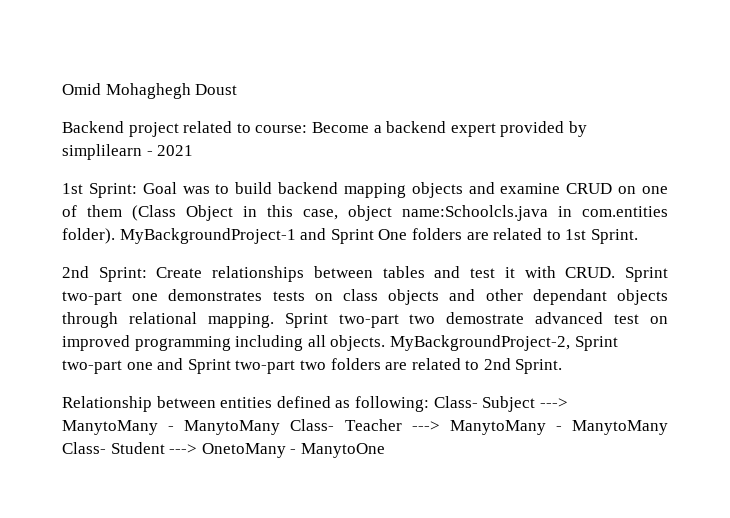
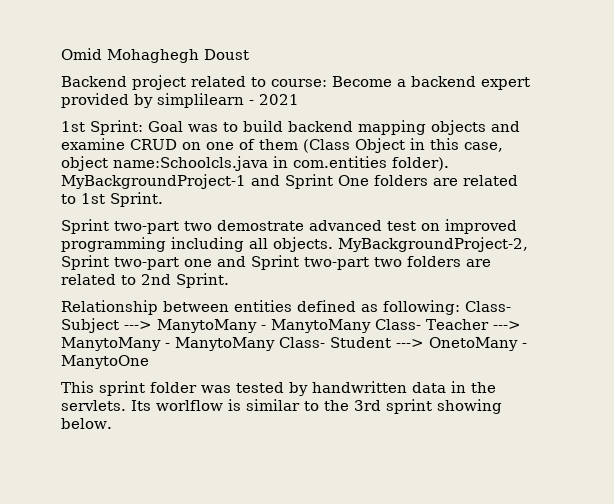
[62,266,669,282] [62,289,668,305] [62,312,274,328] 2nd Sprint: Create relationships between tables and test it with CRUD. Sprint two-part one demonstrates tests on class objects and other dependant objects through relational mapping. -> (163, 199) none
(385, 450) none -> [61,381,496,396] [61,399,502,414] [61,418,112,429] // This sprint folder was tested by handwritten data in the servlets. Its worlflow is similar to the 3rd sprint showing below.

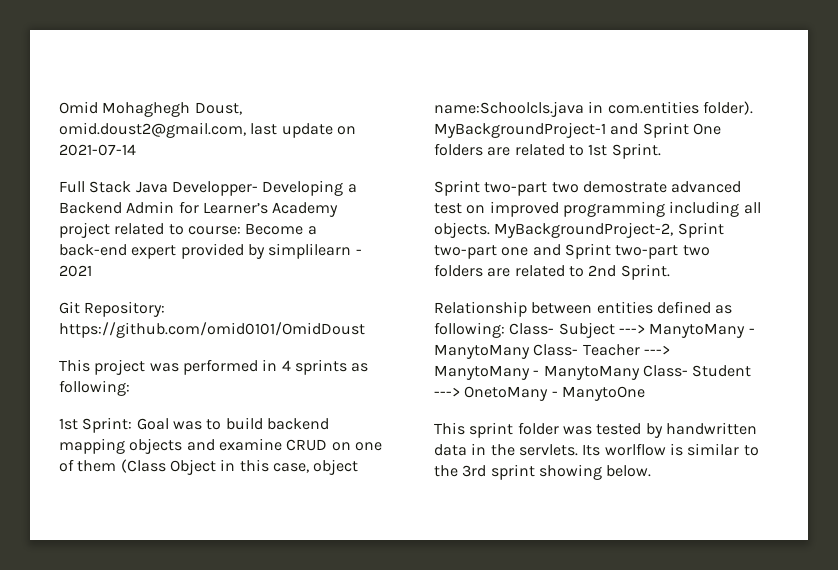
[204,49,249,60] [61,76,127,87] Doust // Backend -> [194,102,242,115] [59,122,356,138] [59,144,136,156] [59,180,357,196] [59,201,339,217] Doust, omid.doust2@gmail.com, last update on 2021-07-14 // Full Stack Java Developper- Developing a Backend Admin for Learner’s Academy
[411,76,476,87] backend -> [59,244,127,256] back-end
(299, 99) none -> [59,301,166,317] [59,322,365,338] [59,359,369,375] [59,380,130,396] // Git Repository: https://github.com/omid0101/OmidDoust // This project was performed in 4 sprints as following:

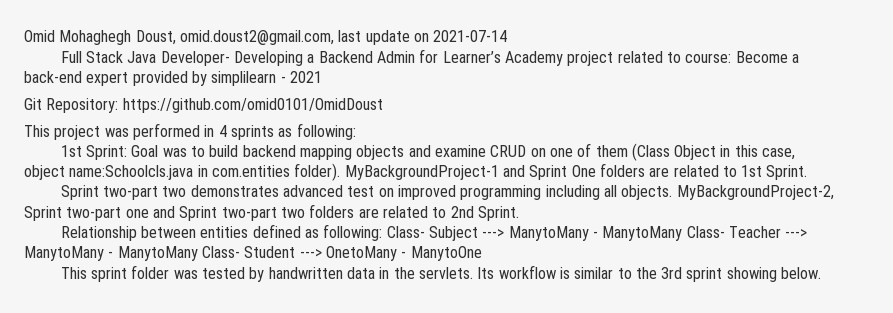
[171,181,258,196] Developper- -> [160,51,230,66] Developer-
[582,181,667,193] demostrate -> [190,185,279,197] demonstrates
[604,443,666,456] worlflow -> [498,265,556,279] workflow

